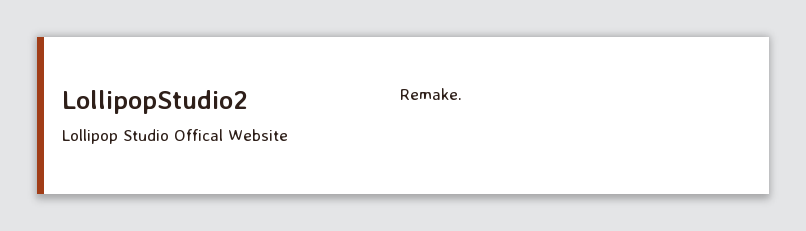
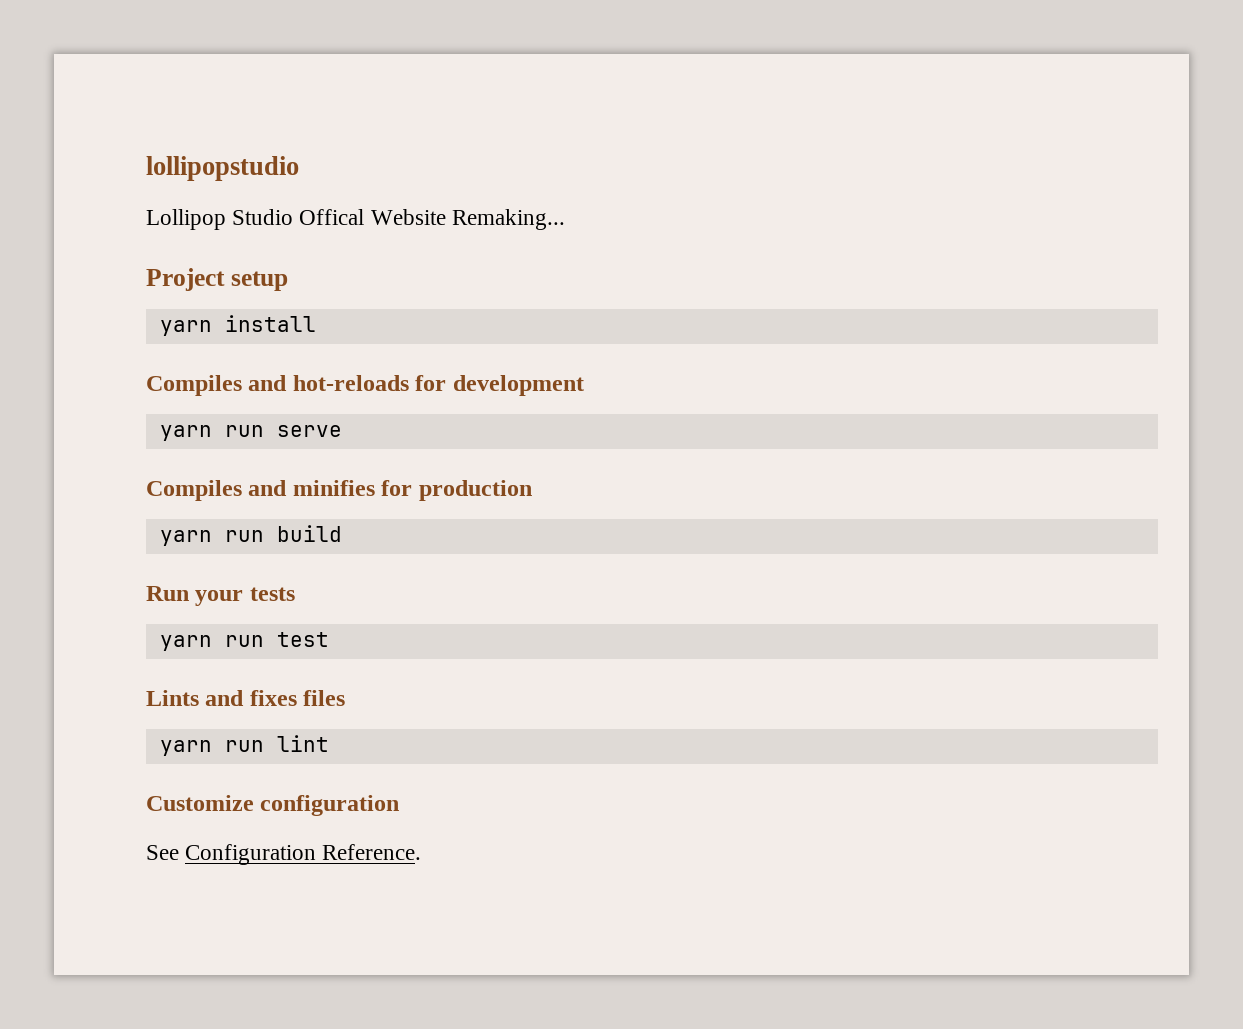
[62,90,248,114] LollipopStudio2 -> [146,156,299,181] lollipopstudio
[400,88,462,100] Remake. -> [451,209,565,230] [146,268,288,291] [159,315,316,336] [146,375,584,396] [159,425,342,441] [146,480,532,501] [159,525,342,546] [146,586,295,606] [159,632,329,651] [146,690,346,706] [159,735,329,756] [146,795,400,816] [146,844,422,865] Remaking... // Project setup // yarn install // Compiles and hot-reloads for development // yarn run serve // Compiles and minifies for production // yarn run build // Run your tests // yarn run test // Lints and fixes files // yarn run lint // Customize configuration // See Configuration Reference.

